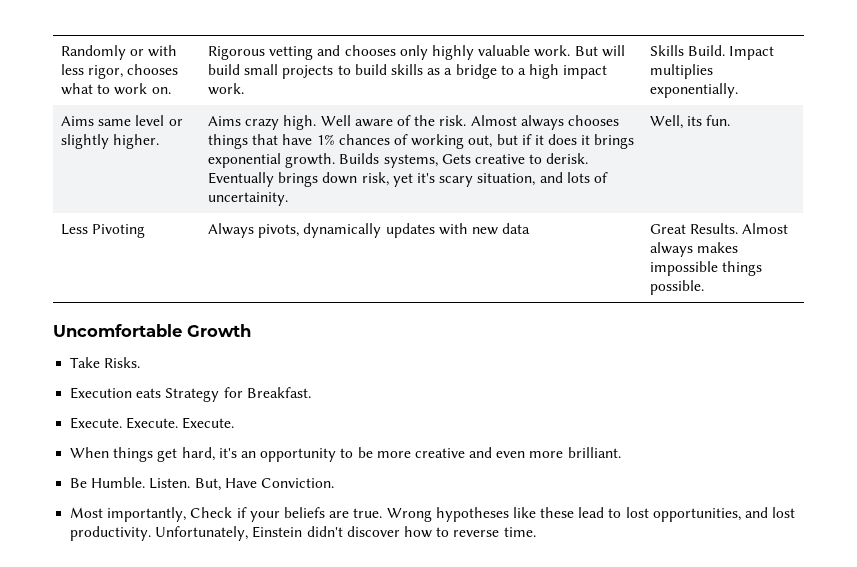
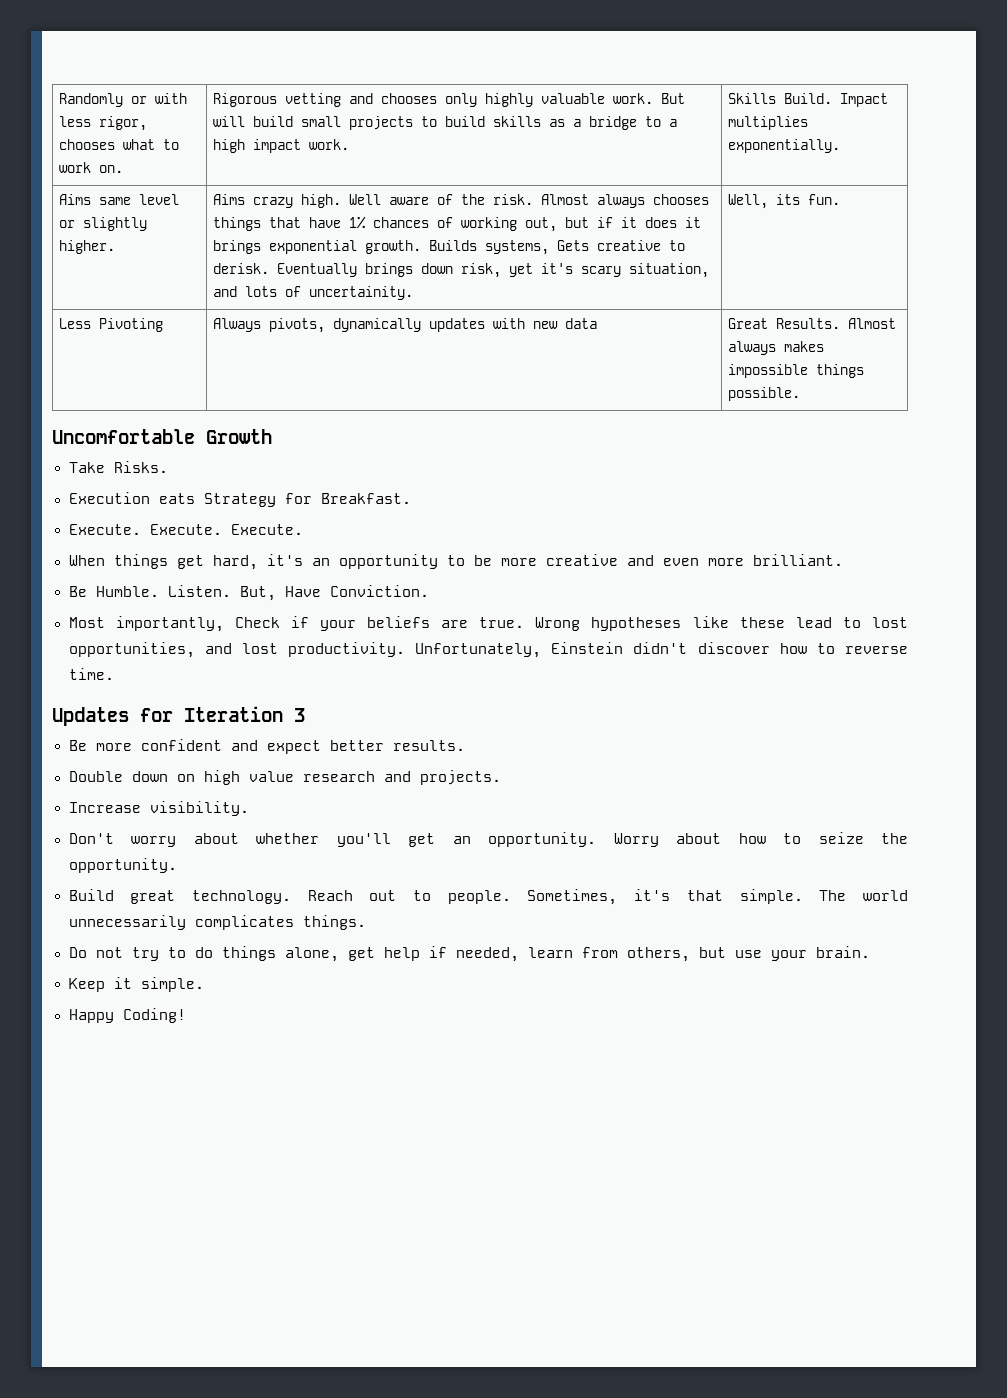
(536, 532) none -> [52,706,305,726] [68,739,465,754] [68,770,501,785] [68,801,249,816] [68,832,908,847] [68,858,177,873] [68,889,909,905] [68,915,366,930] [68,946,870,962] [68,977,204,992] [68,1008,186,1023] // Updates for Iteration 3 // Be more confident and expect better results. // Double down on high value research and projects. // Increase visibility. // Don't worry about whether you'll get an opportunity. Worry about how to seize the opportunity. // Build great technology. Reach out to people. Sometimes, it's that simple. The world unnecessarily complicates things. // Do not try to do things alone, get help if needed, learn from others, but use your brain. // Keep it simple. // Happy Coding!

